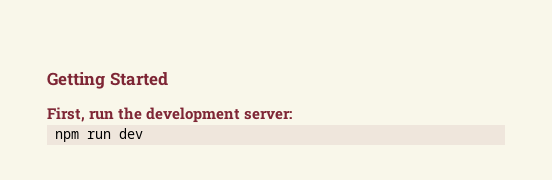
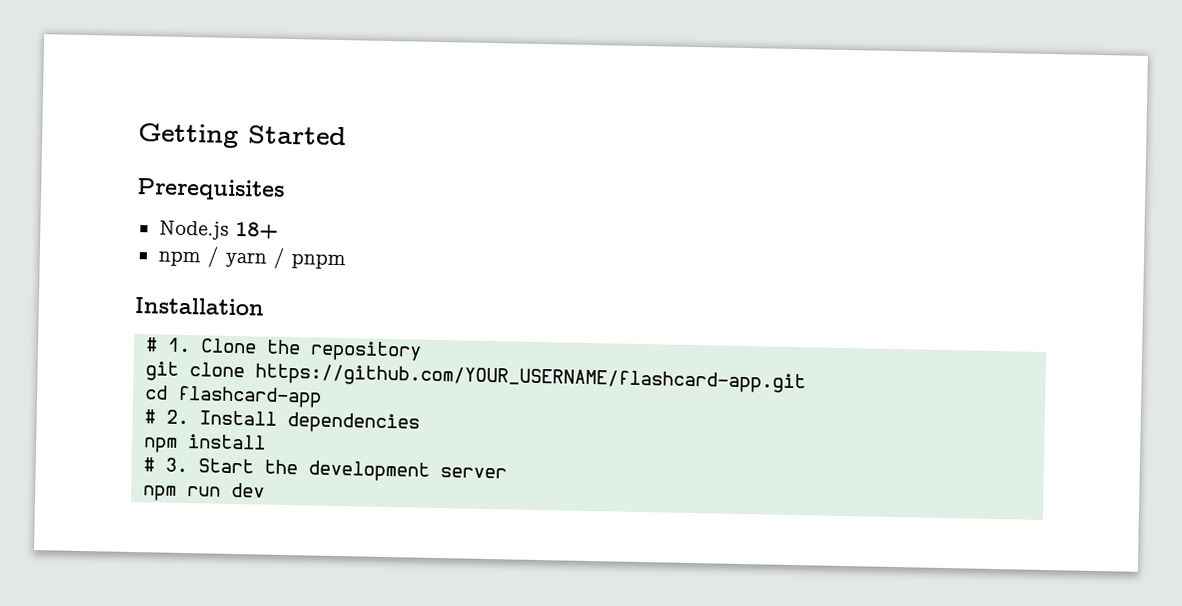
[47,107,115,122] First, run -> [136,178,285,201] [158,220,279,240] [157,246,346,270] [134,297,265,316] [145,337,423,362] [145,361,807,394] [145,385,323,408] [144,409,421,434] [143,434,267,453] [143,457,255,474] Prerequisites // Node.js 18+ // npm / yarn / pnpm // Installation // # 1. Clone the repository // git clone https://github.com/YOUR_USERNAME/flashcard-app.git // cd flashcard-app // # 2. Install dependencies // npm install // # 3. Start
[244,110,293,120] server: -> [440,467,508,479] server

